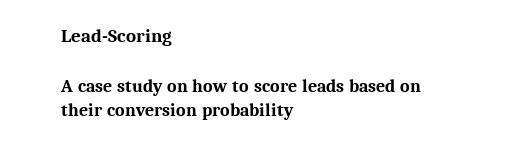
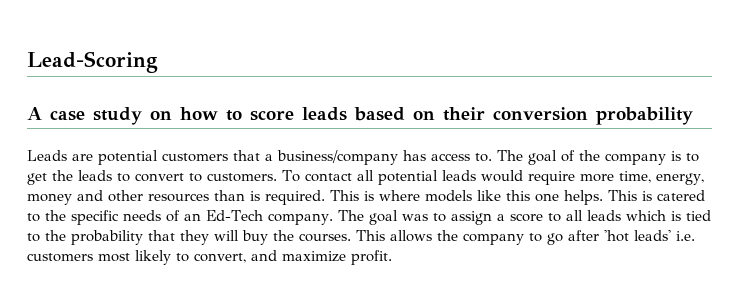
(294, 111) none -> [27,150,699,165] [27,170,704,185] [27,190,705,205] [27,210,711,225] [27,230,695,245] [27,250,392,265] // Leads are potential customers that a business/company has access to. The goal of the company is to get the leads to convert to customers. To contact all potential leads would require more time, energy, money and other resources than is required. This is where models like this one helps. This is catered to the specific needs of an Ed-Tech company. The goal was to assign a score to all leads which is tied to the probability that they will buy the courses. This allows the company to go after 'hot leads' i.e. customers most likely to convert, and maximize profit.

